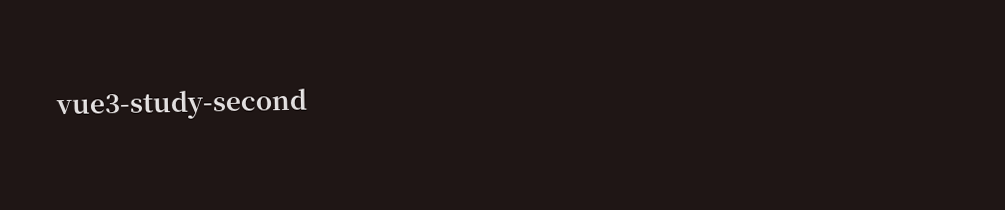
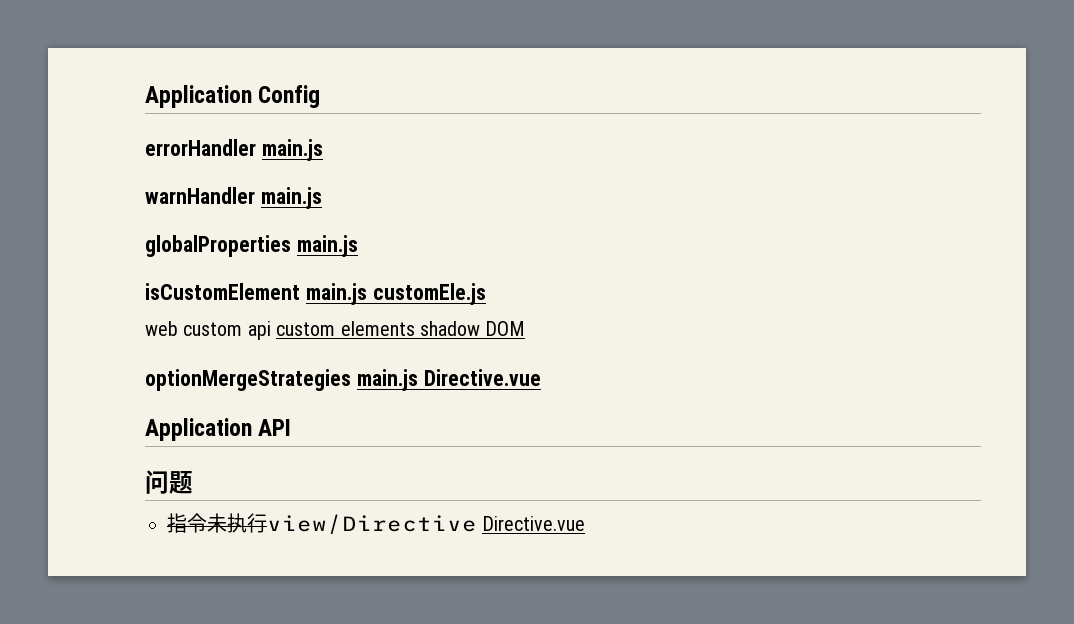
[55,88,308,122] vue3-study-second -> [145,85,321,108] [145,139,323,161] [145,187,322,209] [145,235,358,257] [145,283,486,305] [145,321,526,340] [145,369,541,391] [145,418,292,441] [145,470,193,494] [167,513,586,534] Application Config // errorHandler main.js // warnHandler main.js // globalProperties main.js // isCustomElement main.js customEle.js // web custom api custom elements shadow DOM // optionMergeStrategies main.js Directive.vue // Application API // 问题 // 指令未执行view/Directive Directive.vue

